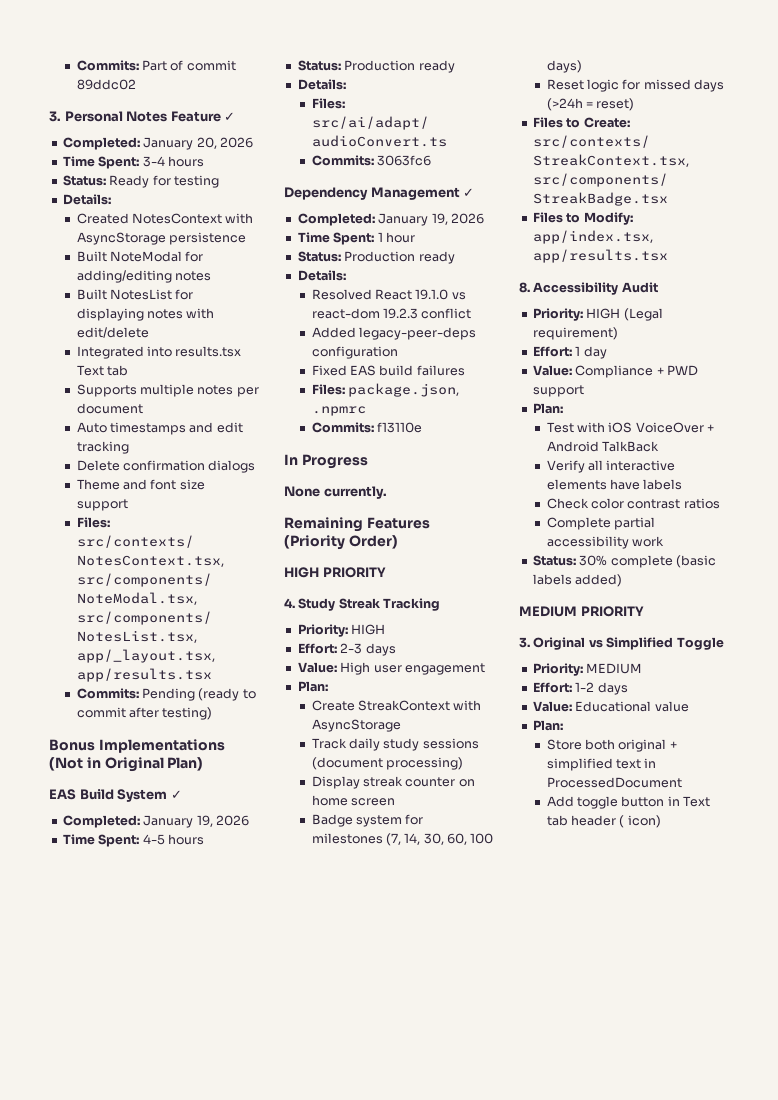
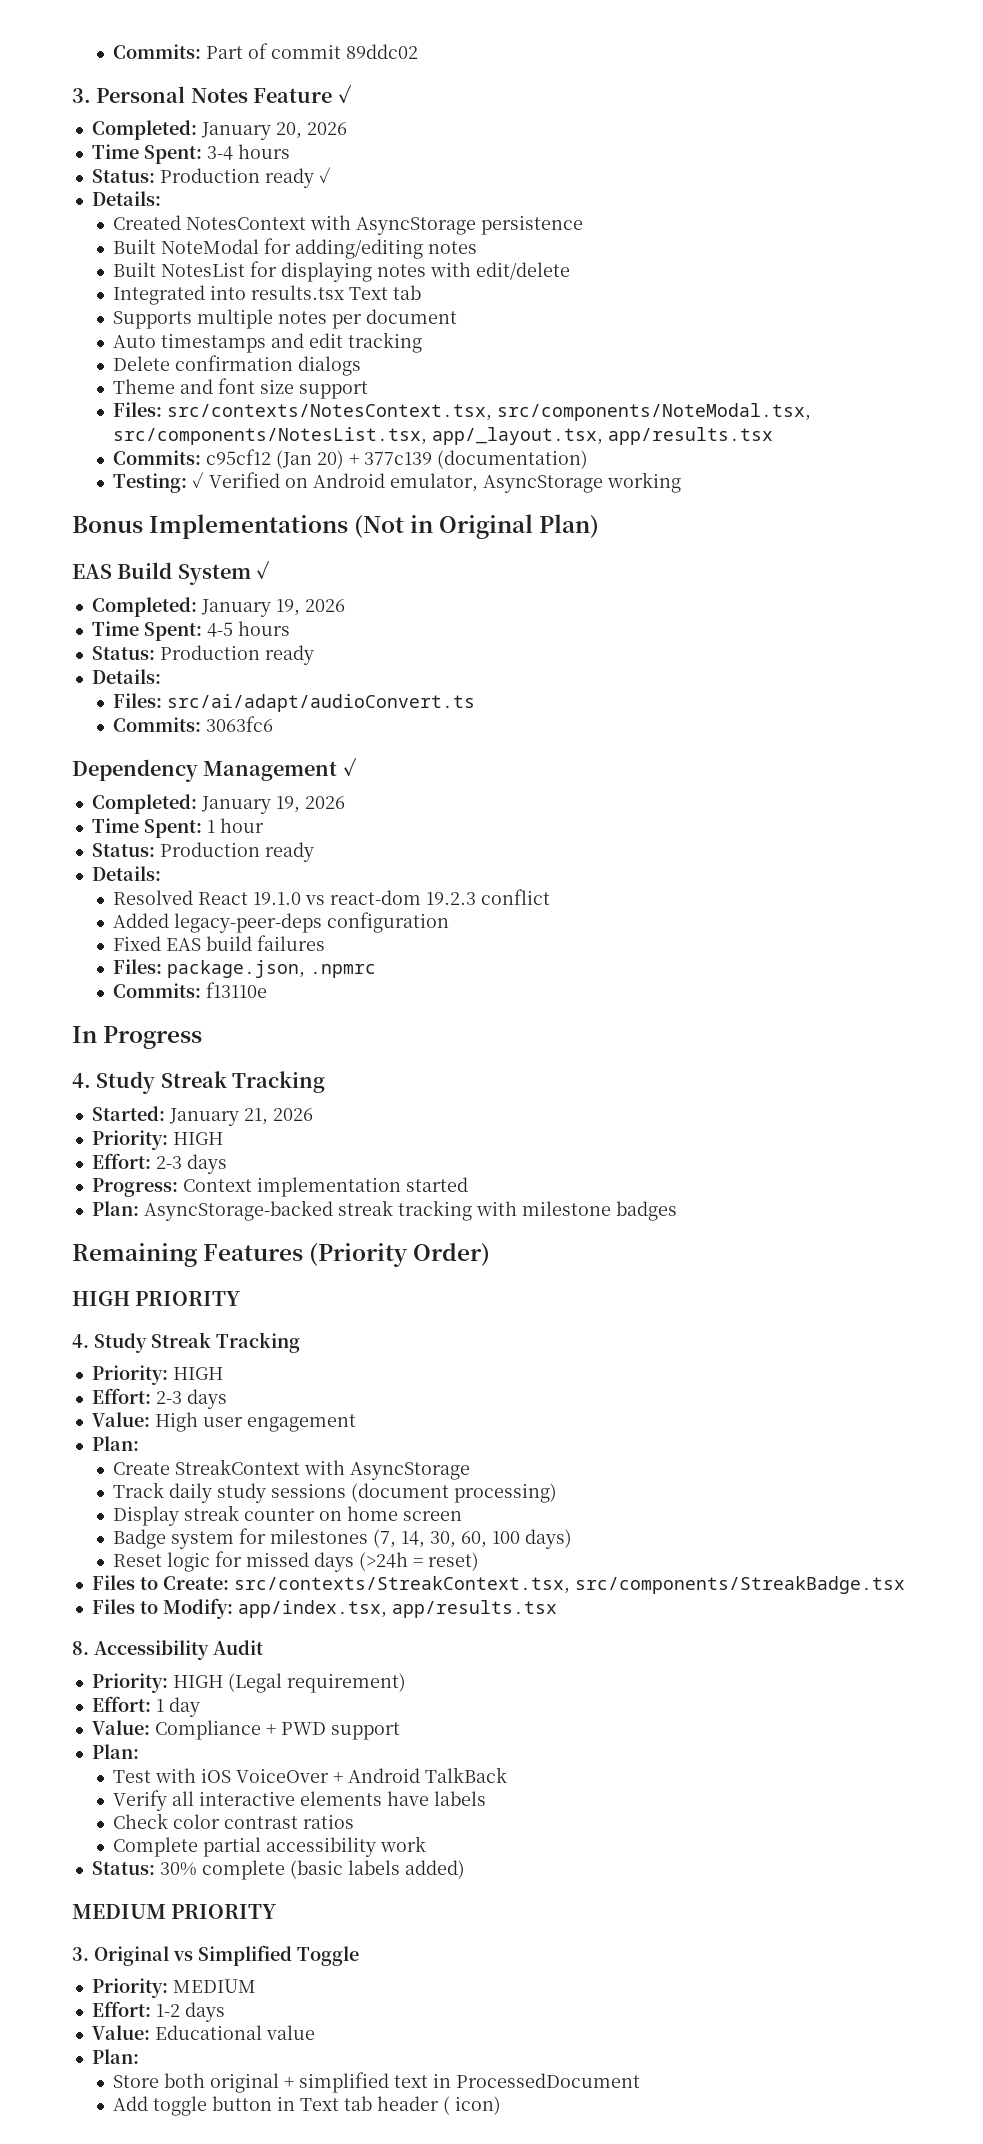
[109,175,219,188] Ready for testing -> [159,167,331,188] Production ready ✓
[141,688,256,701] [76,707,213,720] Pending (ready to commit after testing) -> [205,449,588,469] [112,472,681,493] c95cf12 (Jan 20) + 377c139 (documentation) // Testing: ✓ Verified on Android emulator, AsyncStorage working
[284,486,387,499] None currently. -> [72,1071,326,1094] [91,1106,313,1126] [91,1130,223,1150] [91,1153,227,1174] [91,1177,468,1197] [91,1200,677,1221] 4. Study Streak Tracking // Started: January 21, 2026 // Priority: HIGH // Effort: 2-3 days // Progress: Context implementation started // Plan: AsyncStorage-backed streak tracking with milestone badges

